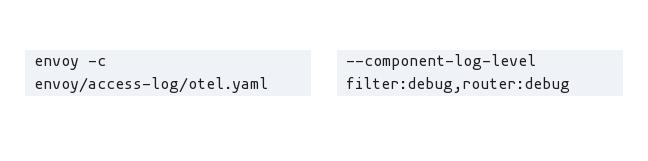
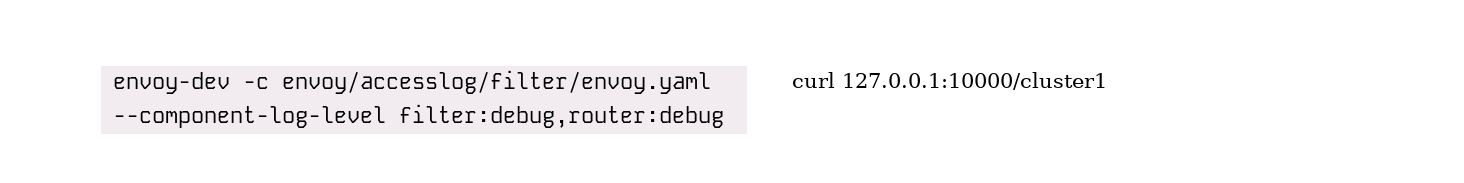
[34,58,106,70] [34,77,268,93] envoy -c envoy/access-log/otel.yaml -> [113,70,712,94] envoy-dev -c envoy/accesslog/filter/envoy.yaml
(570, 85) none -> [792,72,1107,90] // curl 127.0.0.1:10000/cluster1

